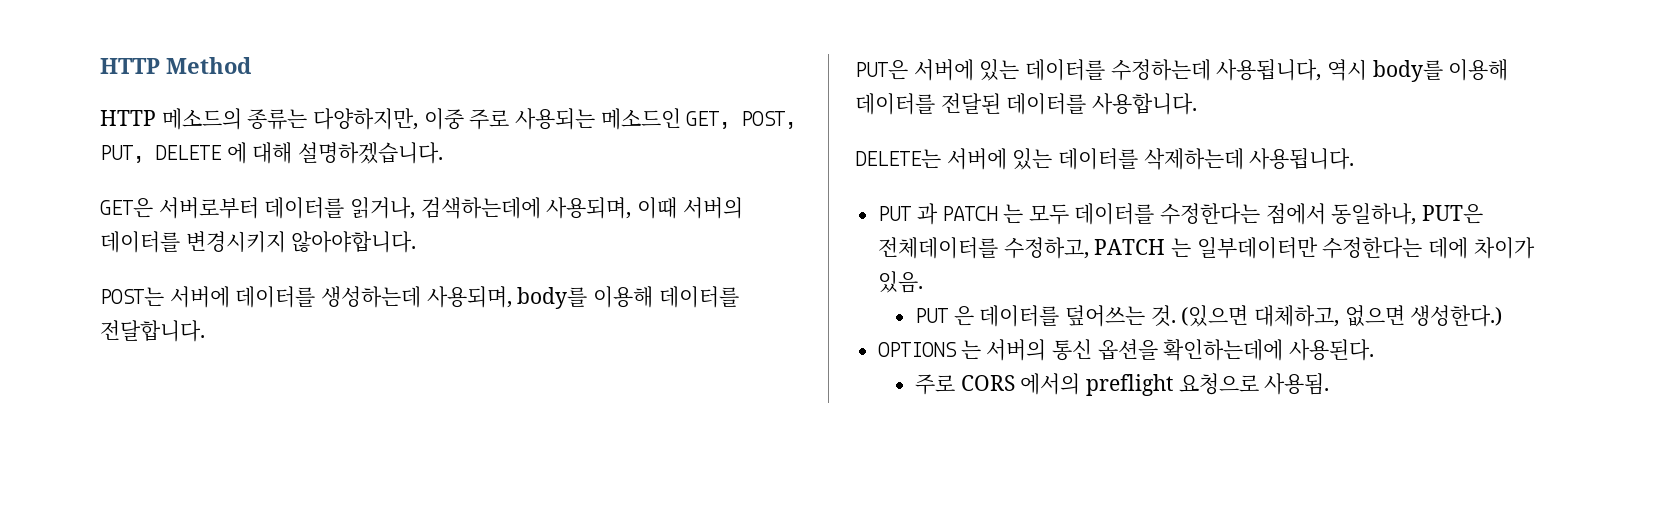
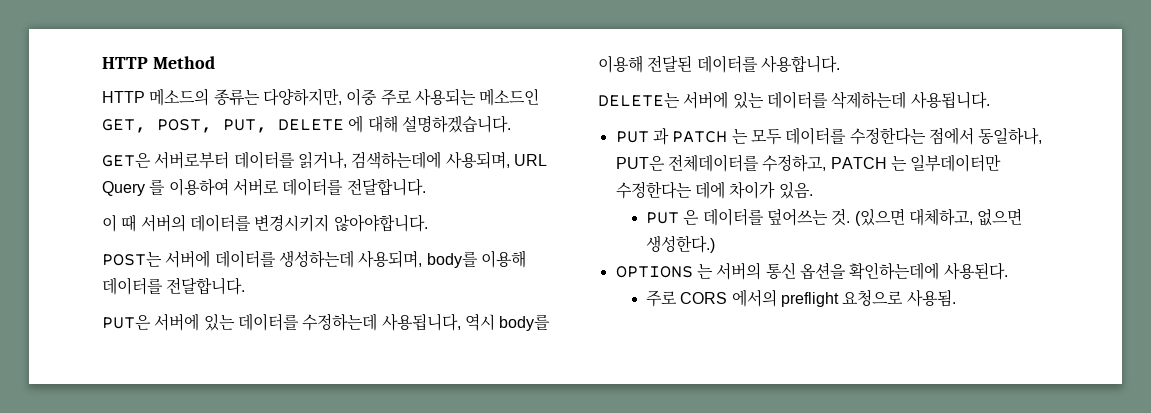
[637,197,678,219] 이때 -> [513,154,547,166] [102,178,426,196] [102,214,137,232] URL Query 를 이용하여 서버로 데이터를 전달합니다. // 이 때
[855,93,935,115] 데이터를 -> (643, 64) none

